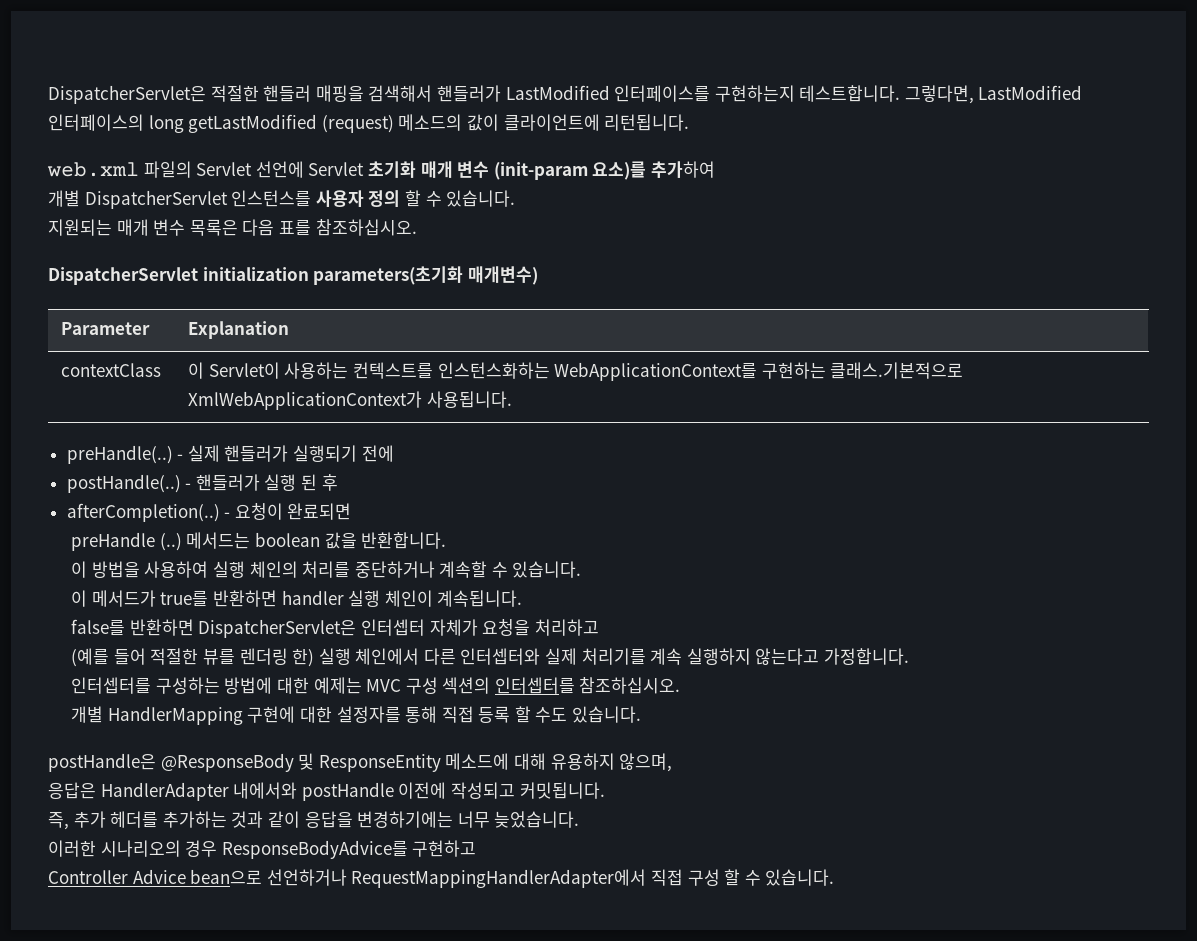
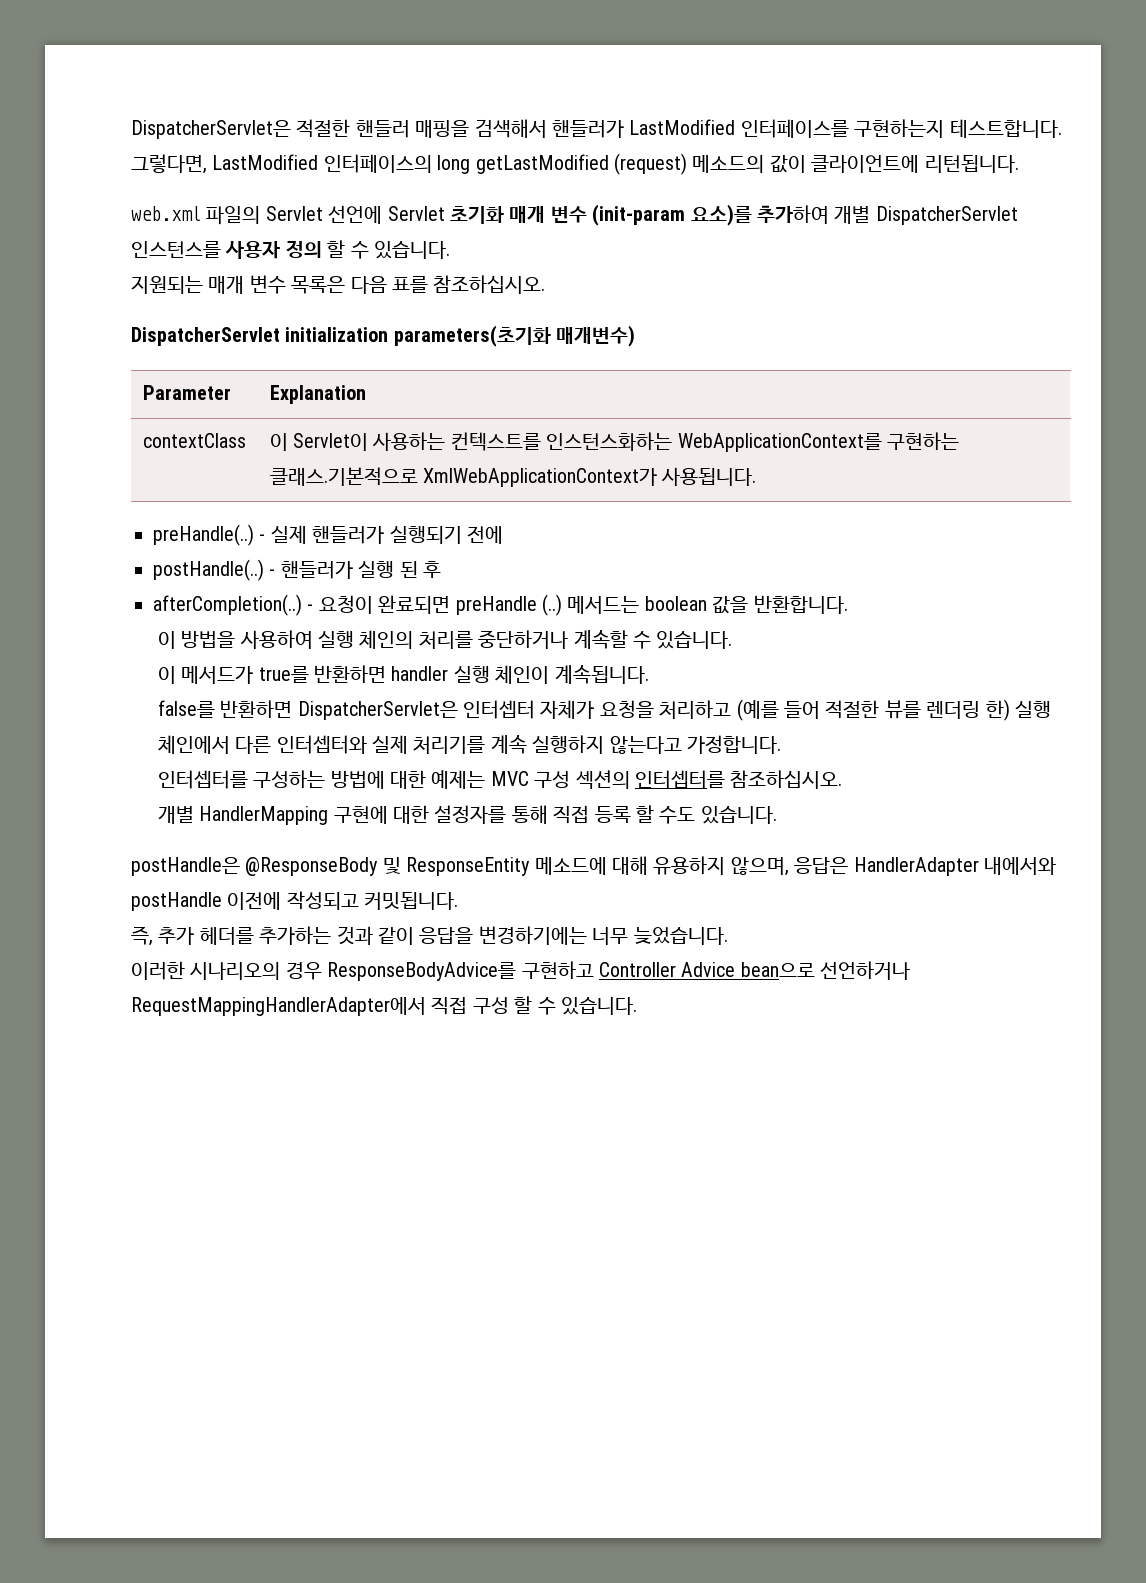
(715, 169) // -> (829, 214) none
(352, 511) // -> (451, 604) none
(599, 627) // -> (732, 709) none
(673, 762) // -> (789, 866) none
(477, 848) // -> (594, 970) none

